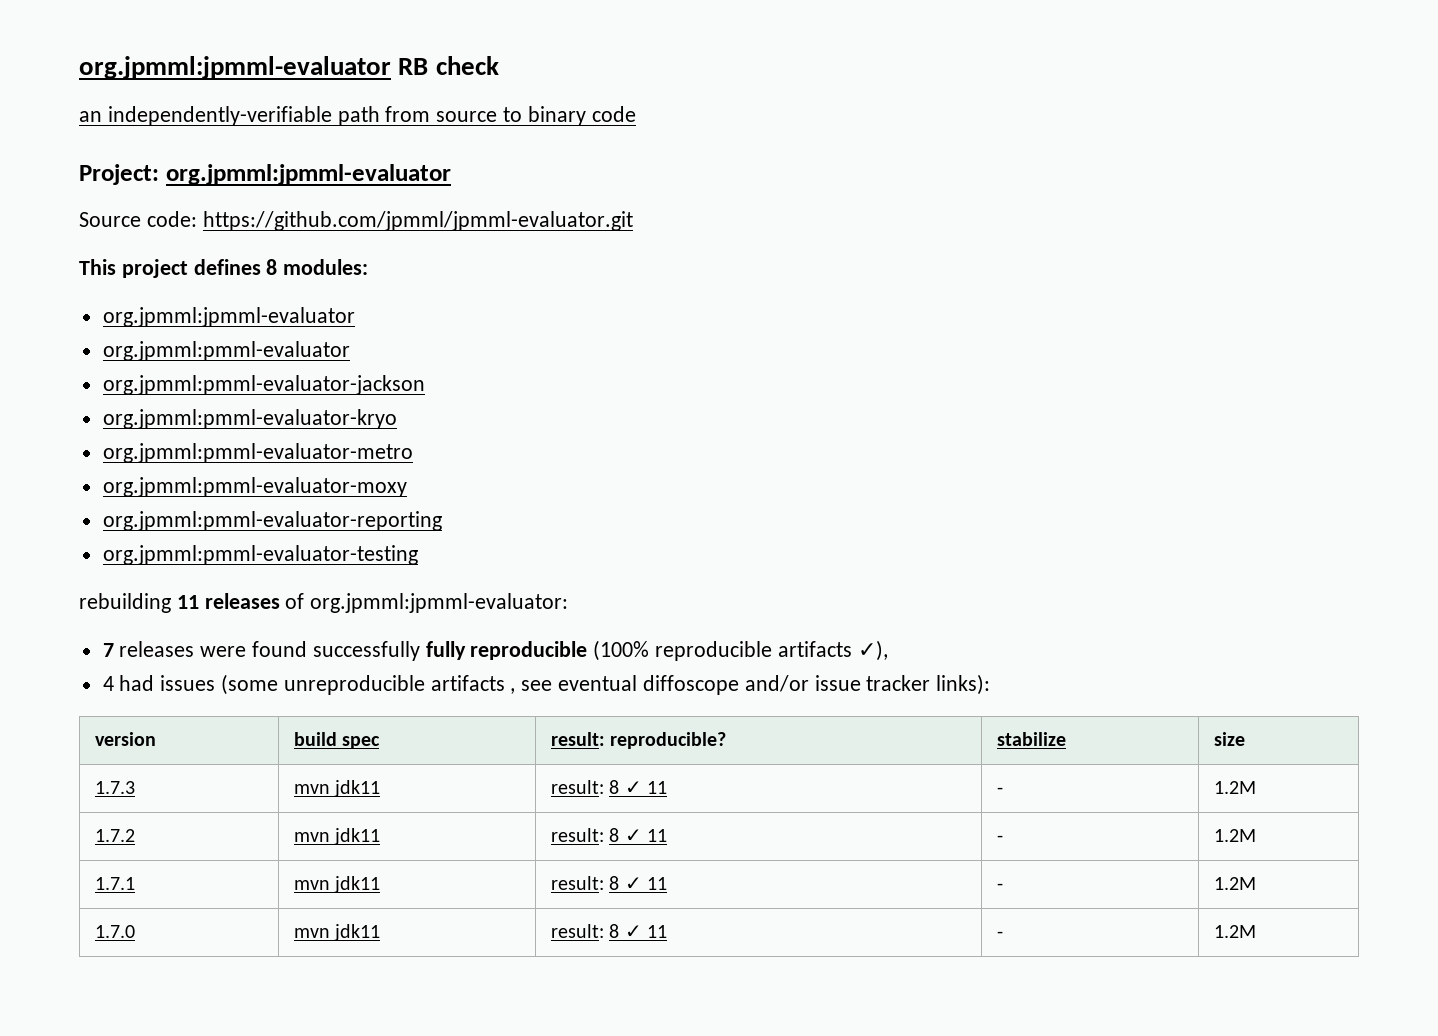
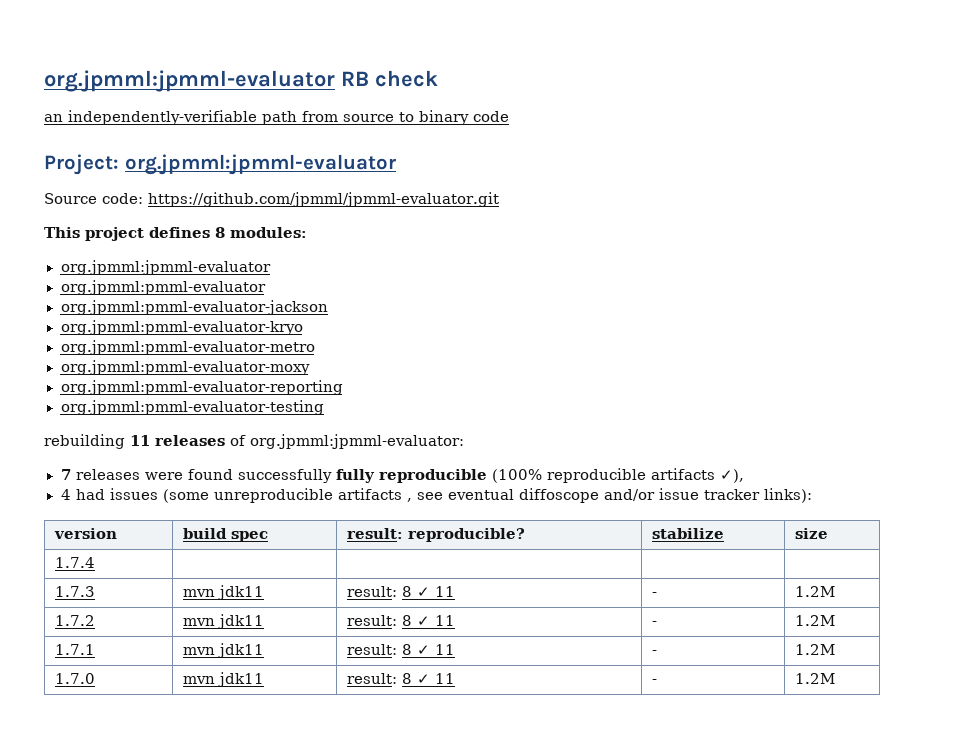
(1246, 739) none -> [54,557,95,568] // 1.7.4 | | | |

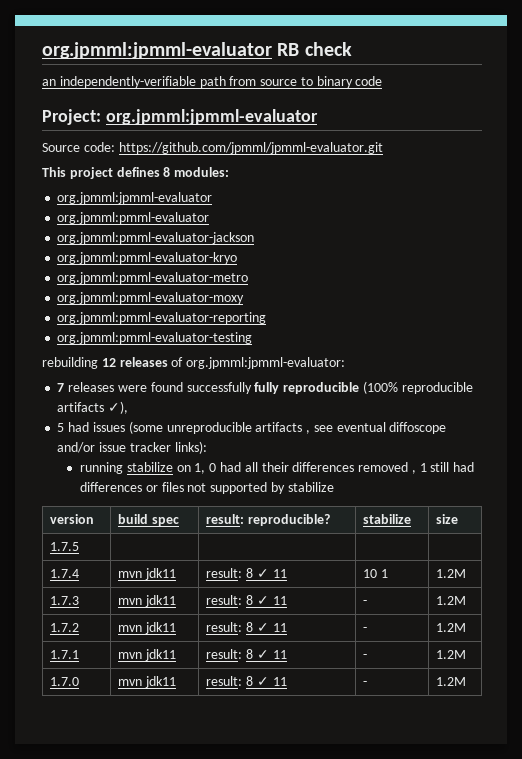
[130,435,150,446] 11 -> [101,358,116,367] 12
[60,489,71,500] 4 -> [57,423,65,432] 5
(812, 495) none -> [80,462,475,474] [80,482,334,494] // running stabilize on 1, 0 had all their differences removed , 1 still had differences or files not supported by stabilize
[54,557,95,568] 1.7.4 | | | | -> [50,542,80,551] [50,569,80,578] [118,568,177,580] [206,568,287,578] [363,569,389,578] [436,569,467,578] 1.7.5 | | | | // 1.7.4 | mvn jdk11 | result: 8 ✓ 11 | 10 1 | 1.2M

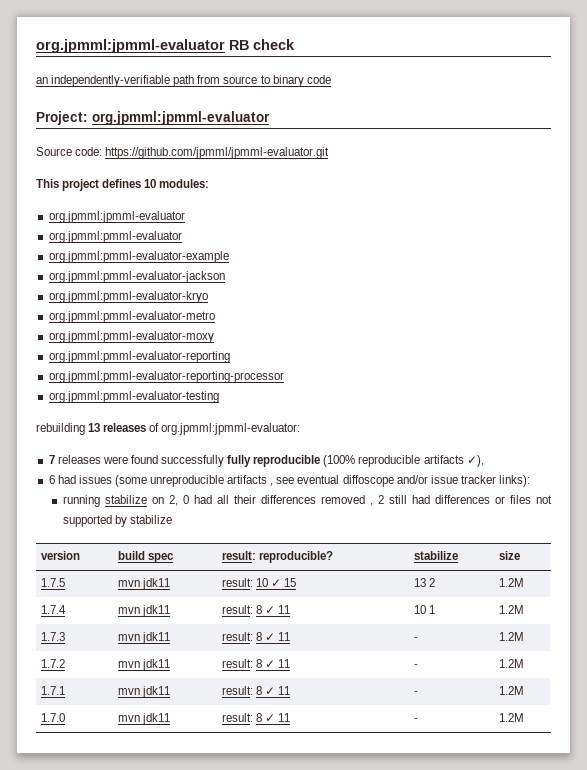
[163,167,171,177] 8 -> [144,179,157,188] 10
(210, 218) none -> [48,251,229,263] // org.jpmml:pmml-evaluator-example
(267, 318) none -> [48,371,284,383] // org.jpmml:pmml-evaluator-reporting-processor
[101,358,116,367] 12 -> [88,423,101,432] 13
[57,423,65,432] 5 -> [48,475,55,484] 6
[194,463,206,474] 1, -> [168,495,178,506] 2,
[419,463,427,472] 1 -> [377,495,384,504] 2
(80, 546) | | | -> [117,578,170,590] [221,578,297,587] [413,578,435,587] [498,578,524,587] mvn jdk11 | result: 10 ✓ 15 | 13 2 | 1.2M

